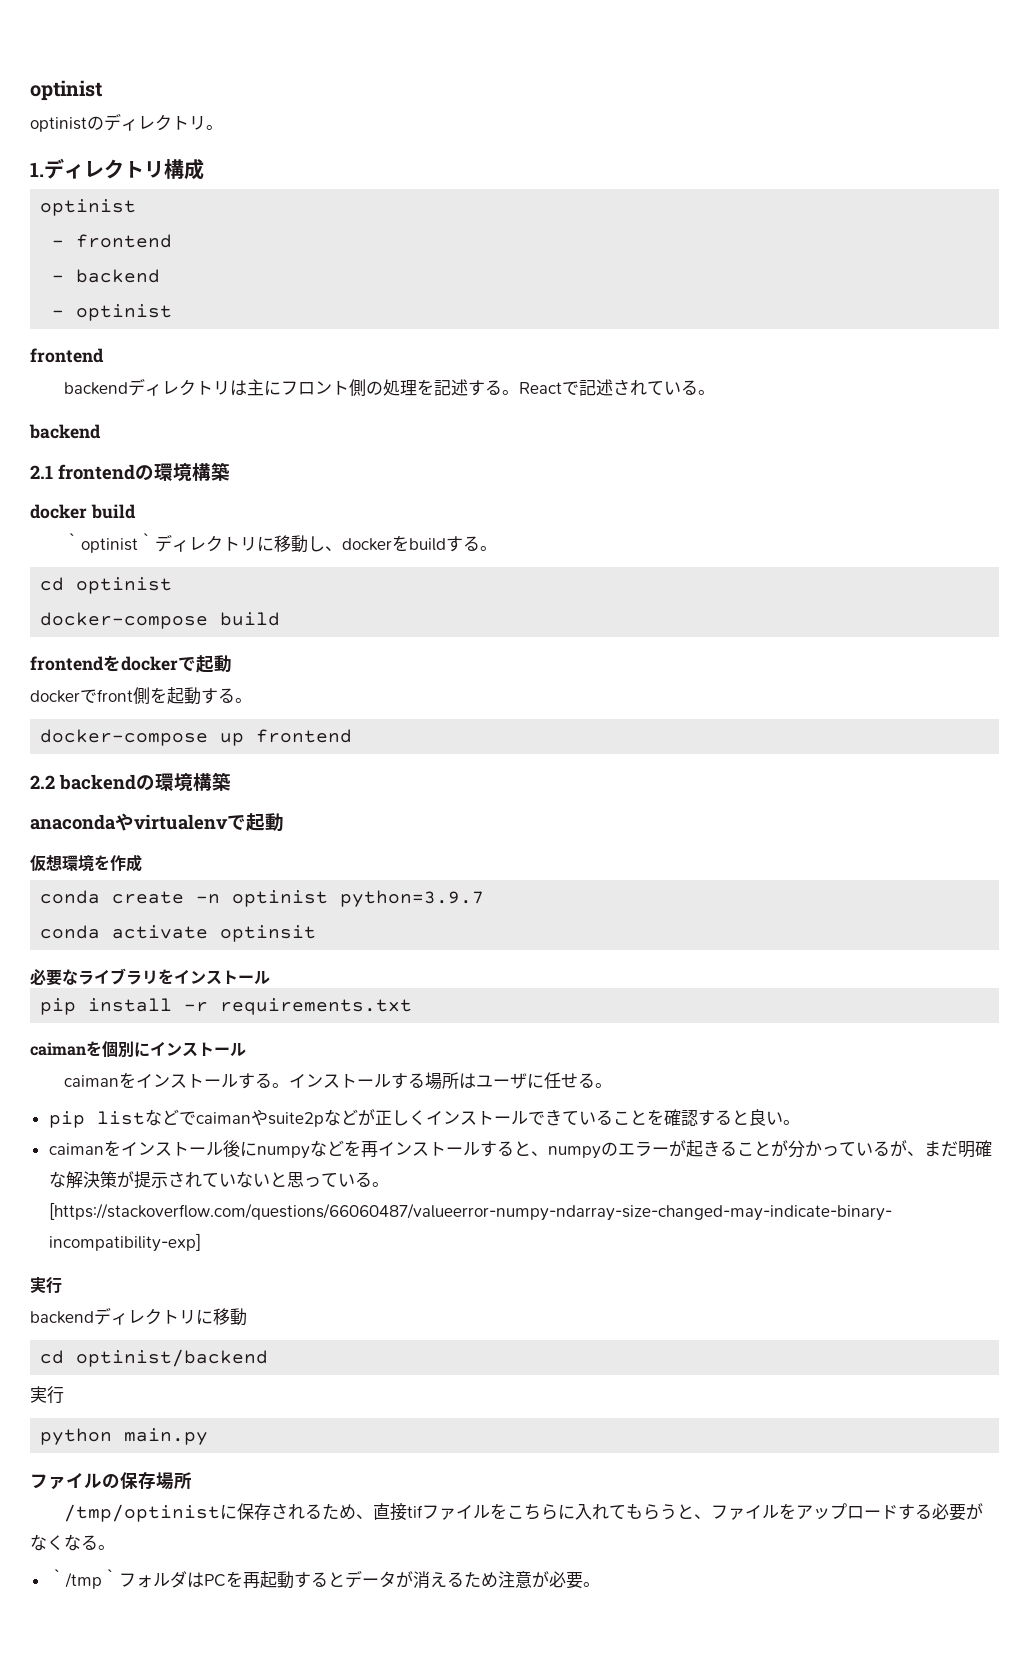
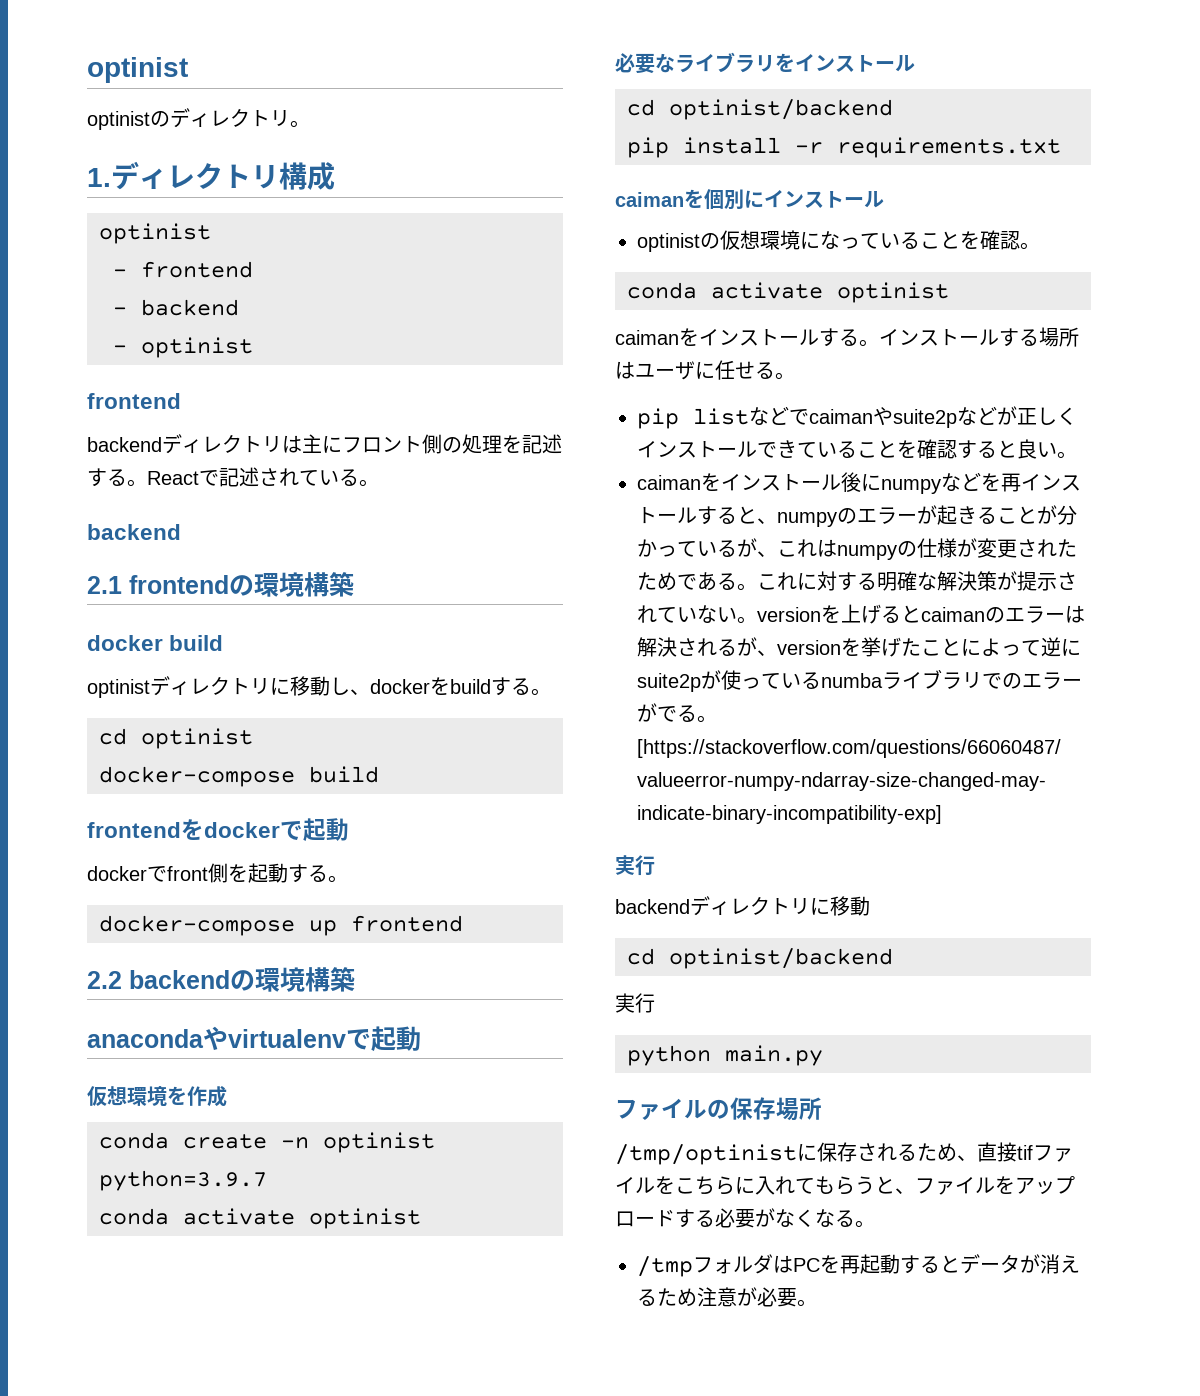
[63,533,155,553] ｀optinist｀ -> [87,679,150,698] optinist
[220,925,317,942] optinsit -> [309,1208,421,1229] optinist
(270, 977) none -> [627,99,893,120] // cd optinist/backend
(246, 1049) none -> [637,230,1040,252] [627,282,949,303] // optinistの仮想環境になっていることを確認。 // conda activate optinist
[923,1141,958,1157] まだ -> [777,538,1077,560] [637,571,877,591] これはnumpyの仕様が変更されたためである。これに対する
[269,1172,355,1188] と思ってい -> [737,604,1085,624] [637,637,1081,657] [637,669,1082,692] [637,703,677,722] 。versionを上げるとcaimanのエラーは解決されるが、versionを挙げたことによって逆にsuite2pが使っているnumbaライブラリでのエラーがで
[48,1569,119,1589] ｀/tmp｀ -> [637,1256,693,1277] /tmp

